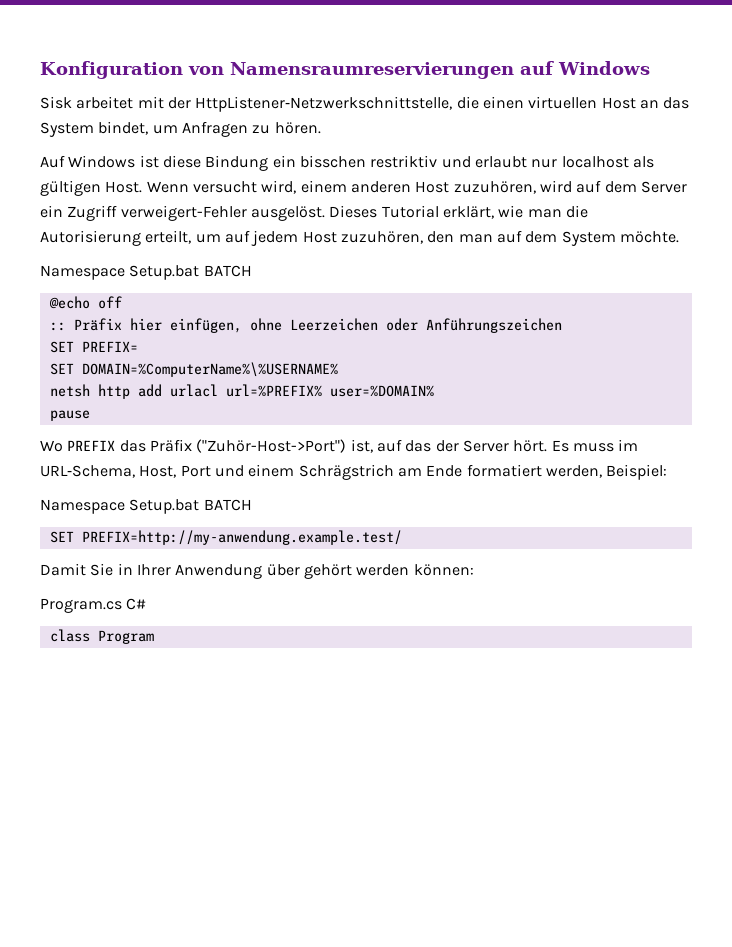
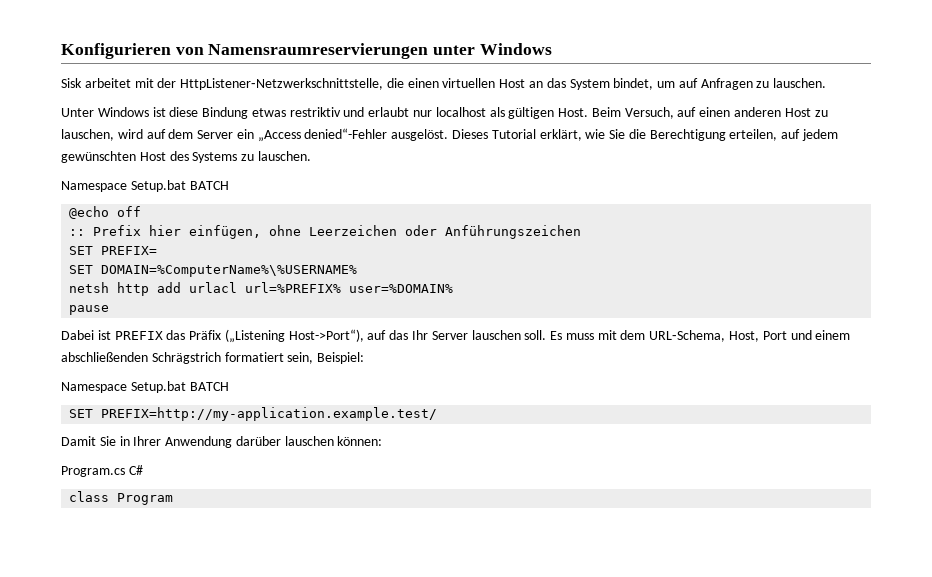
[40,61,183,79] Konfiguration -> [61,43,171,59] Konfigurieren
[520,61,554,75] auf -> [433,45,476,55] unter
(178, 129) none -> [678,78,698,88] auf
[274,122,321,134] [40,155,65,168] hören. // Auf -> [773,78,827,88] [61,108,94,117] lauschen. // Unter
[272,155,366,168] ein bisschen -> [251,108,286,117] etwas
[146,180,536,194] Wenn versucht wird, einem anderen Host zuzuhören, -> [591,107,828,119] [61,129,114,141] Beim Versuch, auf einen anderen Host zu lauschen,
[67,205,247,221] Zugriff verweigert-Fehler -> [257,128,388,142] „Access denied“-Fehler
[527,205,588,218] [40,230,679,246] man die Autorisierung erteilt, um auf jedem Host zuzuhören, den man auf dem System möchte. -> [609,129,839,141] [61,151,311,163] Sie die Berechtigung erteilen, auf jedem gewünschten Host des Systems zu lauschen.
[73,318,122,331] Präfix -> [93,225,142,236] Prefix
[40,440,63,452] Wo -> [61,330,111,340] Dabei ist
[196,439,639,453] ("Zuhör-Host->Port") ist, auf das der Server hört. Es muss im -> [224,329,646,343] („Listening Host->Port“), auf das Ihr Server lauschen soll. Es muss mit dem
[298,464,602,480] Schrägstrich am Ende formatiert werden, -> [61,352,314,364] abschließenden Schrägstrich formatiert sein,
[81,530,402,545] PREFIX=http://my-anwendung.example.test/ -> [101,407,438,421] PREFIX=http://my-application.example.test/
[266,564,410,579] über gehört werden -> [235,436,334,446] darüber lauschen

